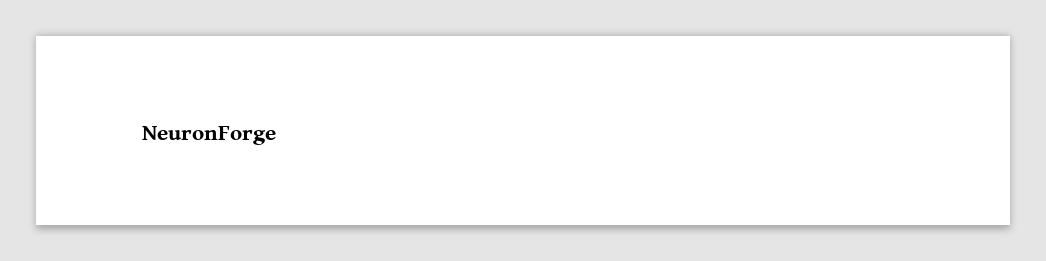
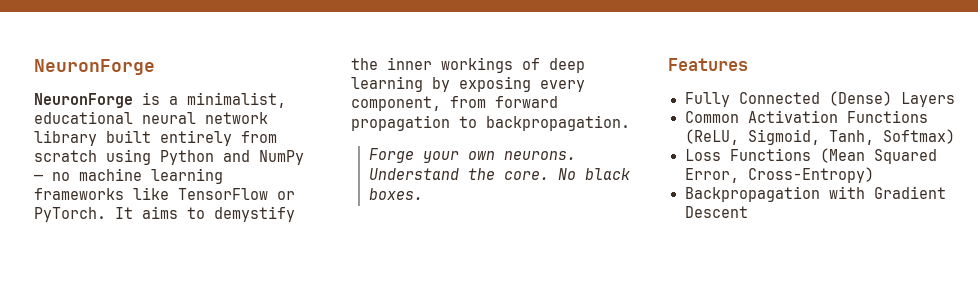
[142,126,276,145] NeuronForge -> [34,59,155,75] [34,92,286,108] [34,111,268,124] [34,130,277,146] [34,149,304,165] [34,168,223,184] [34,187,295,200] [34,206,295,222] [351,57,585,73] [351,76,585,92] [351,96,558,111] [351,115,630,131] [368,148,576,163] [368,168,630,180] [368,188,423,200] [668,58,748,71] [684,91,955,107] [684,110,928,123] [684,129,955,145] [684,148,937,164] [684,167,874,183] [684,186,946,202] [684,206,748,218] NeuronForge // NeuronForge is a minimalist, educational neural network library built entirely from scratch using Python and NumPy — no machine learning frameworks like TensorFlow or PyTorch. It aims to demystify the inner workings of deep learning by exposing every component, from forward propagation to backpropagation. // Forge your own neurons. Understand the core. No black boxes. // Features // Fully Connected (Dense) Layers // Common Activation Functions (ReLU, Sigmoid, Tanh, Softmax) // Loss Functions (Mean Squared Error, Cross-Entropy) // Backpropagation with Gradient Descent

